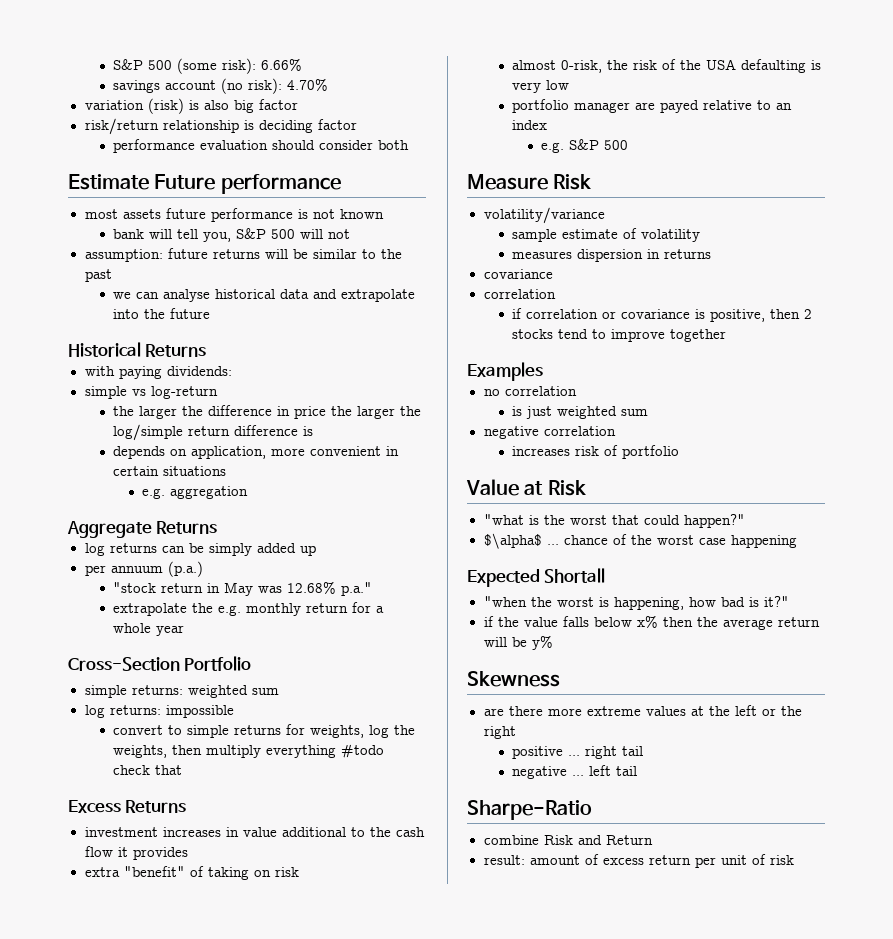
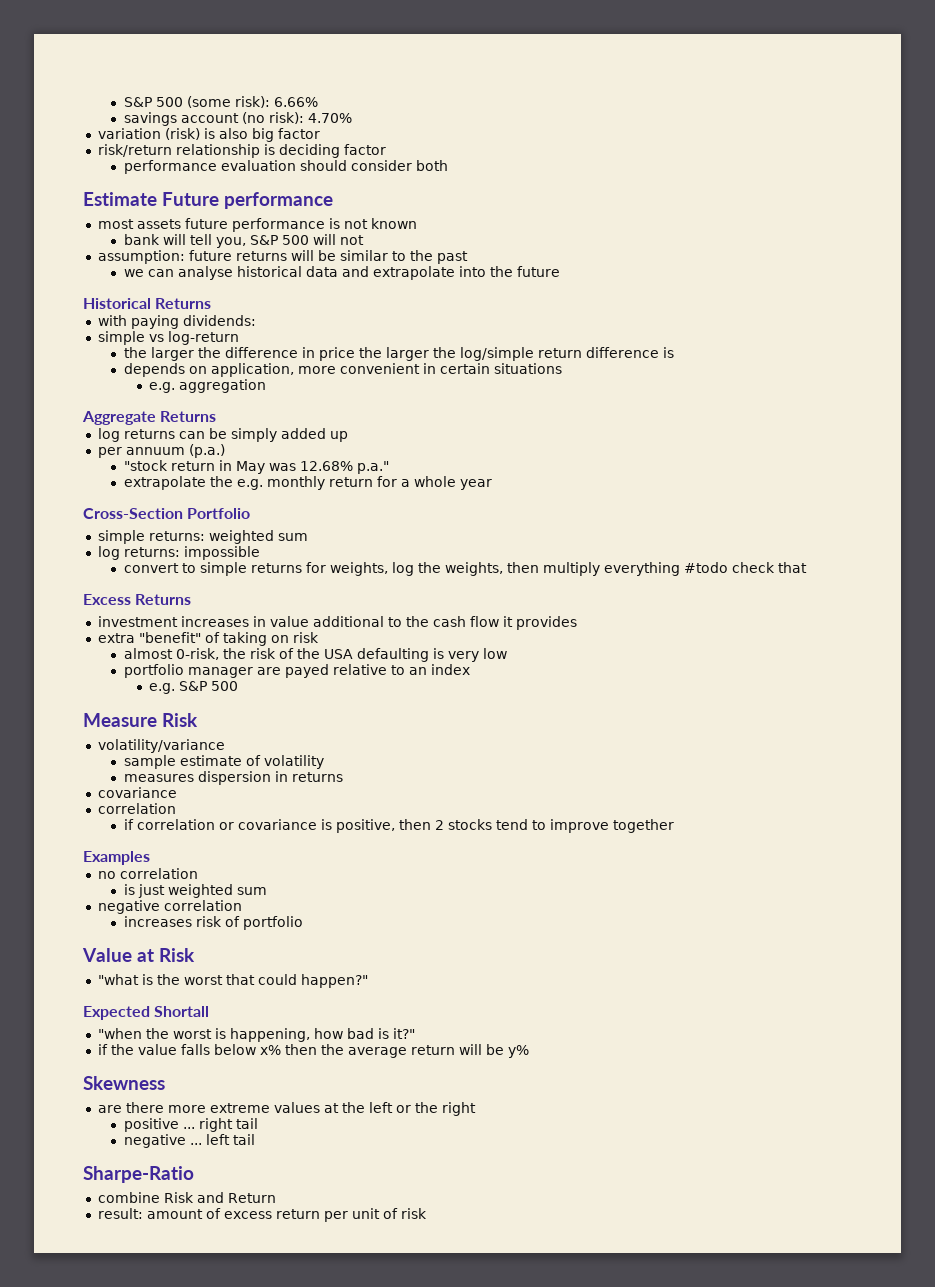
[483,533,797,549] // $\alpha$ ... chance of the worst case happening -> (368, 981) none

